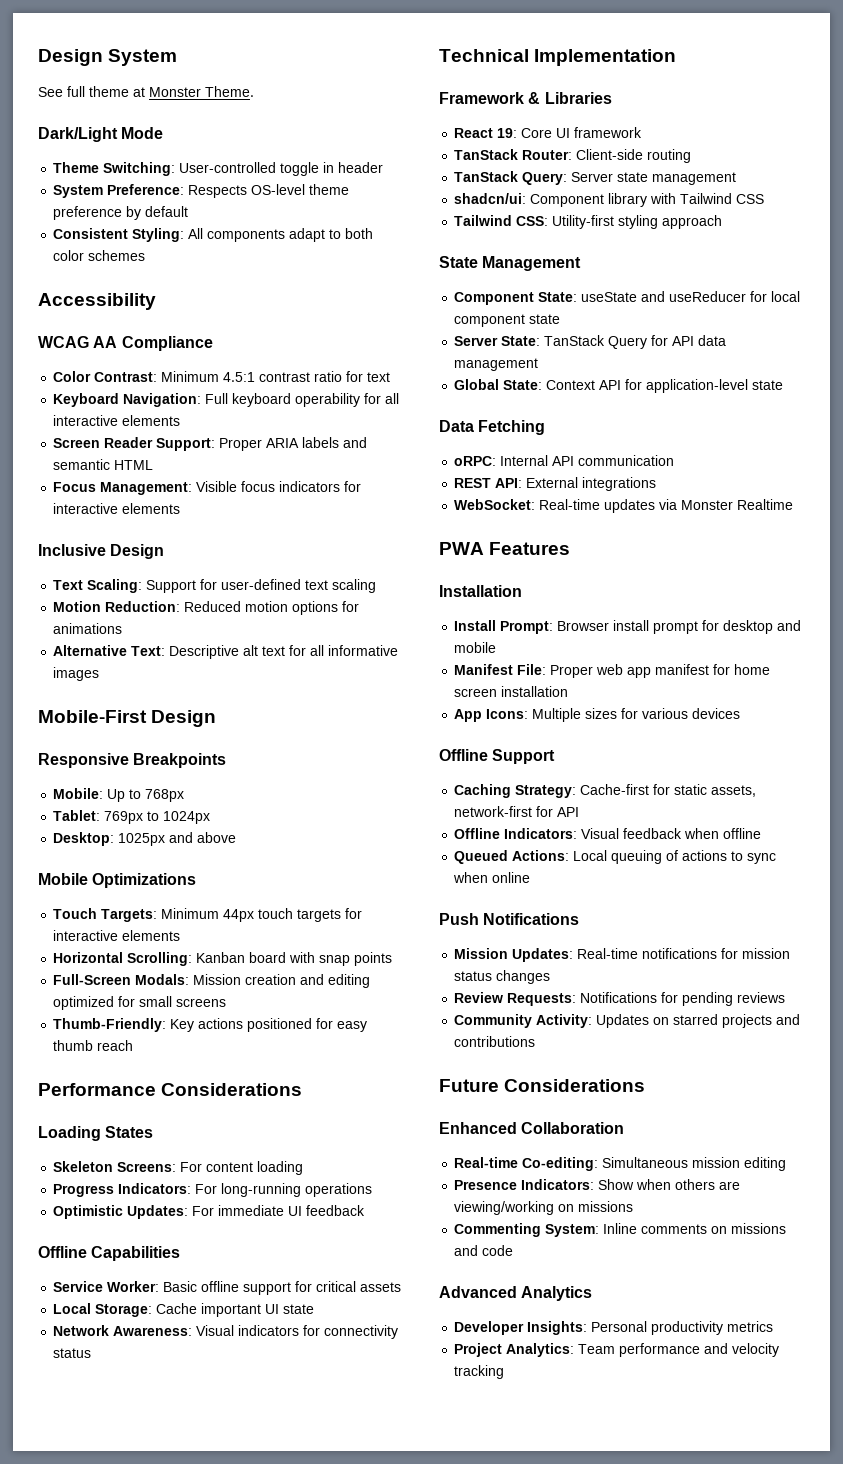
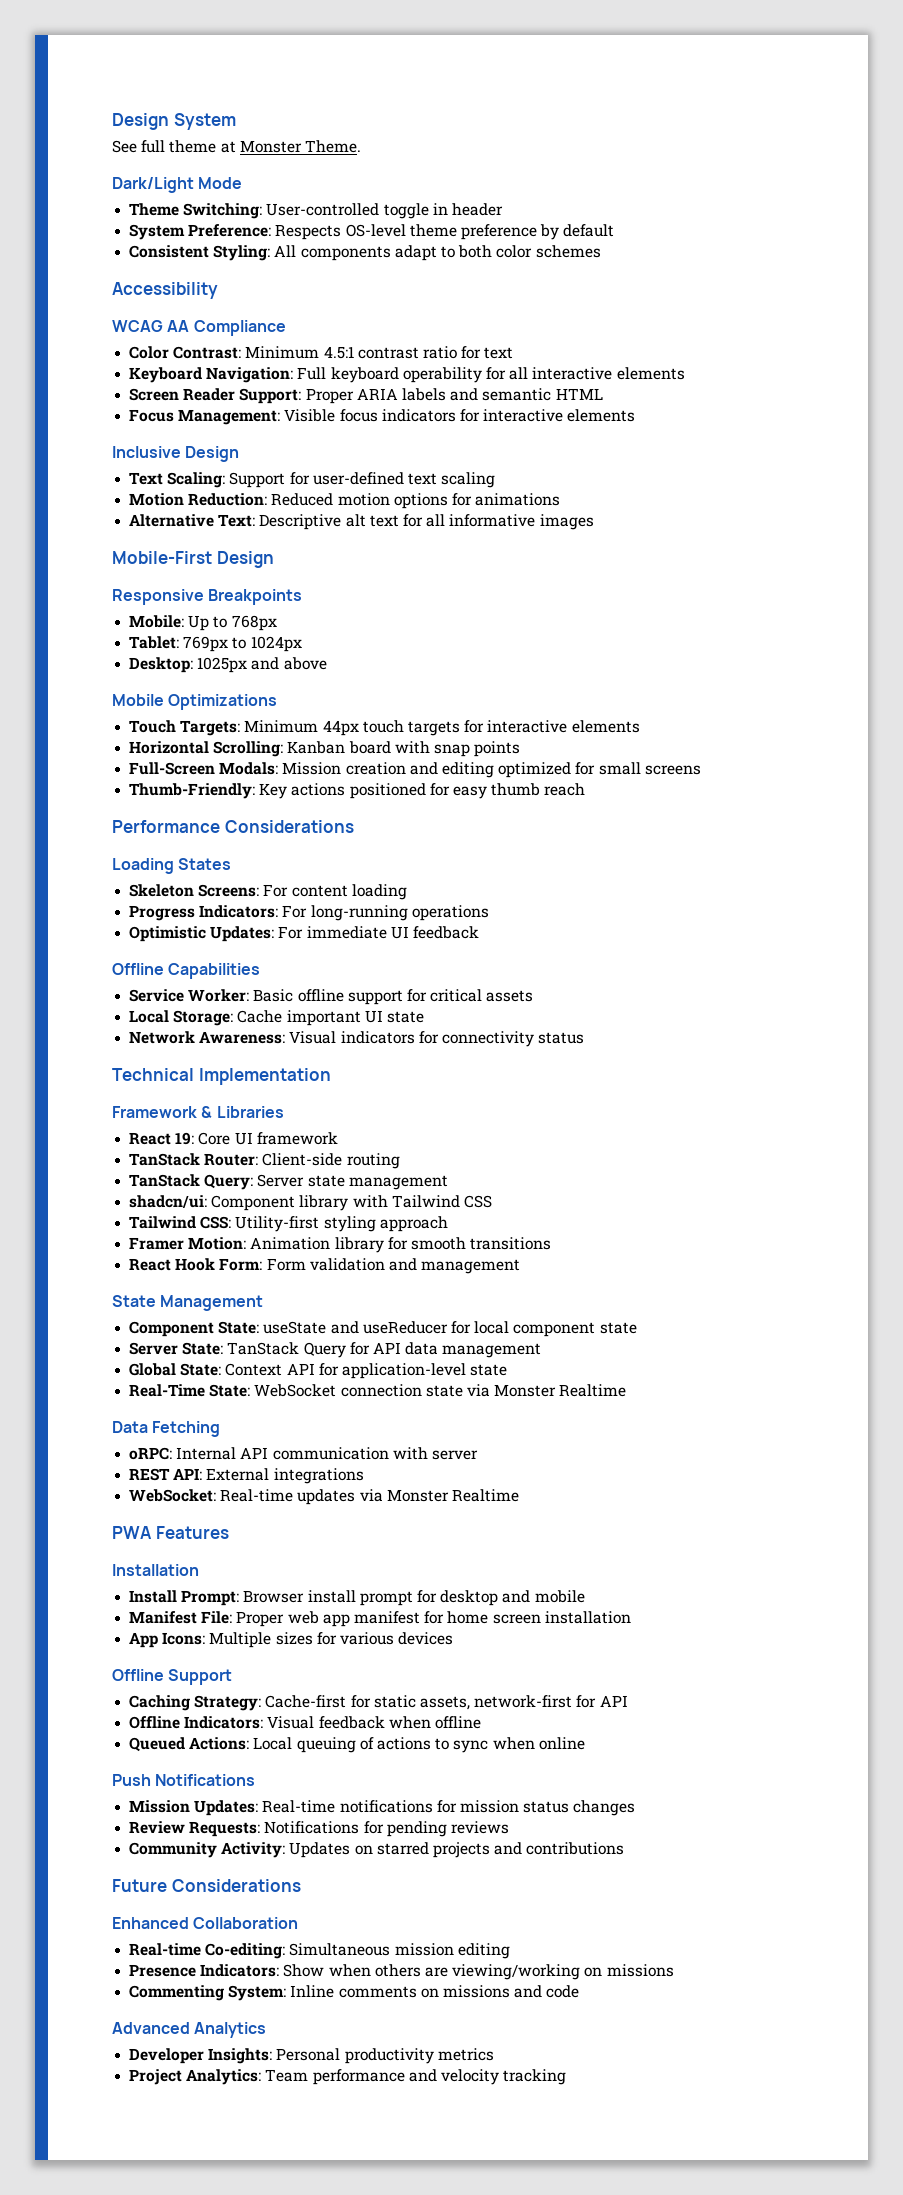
(723, 222) none -> [129,1237,552,1253] [129,1258,521,1274] // Framer Motion: Animation library for smooth transitions // React Hook Form: Form validation and management
(784, 385) none -> [129,1384,627,1397] // Real-Time State: WebSocket connection state via Monster Realtime
(675, 460) none -> [392,1447,478,1460] with server

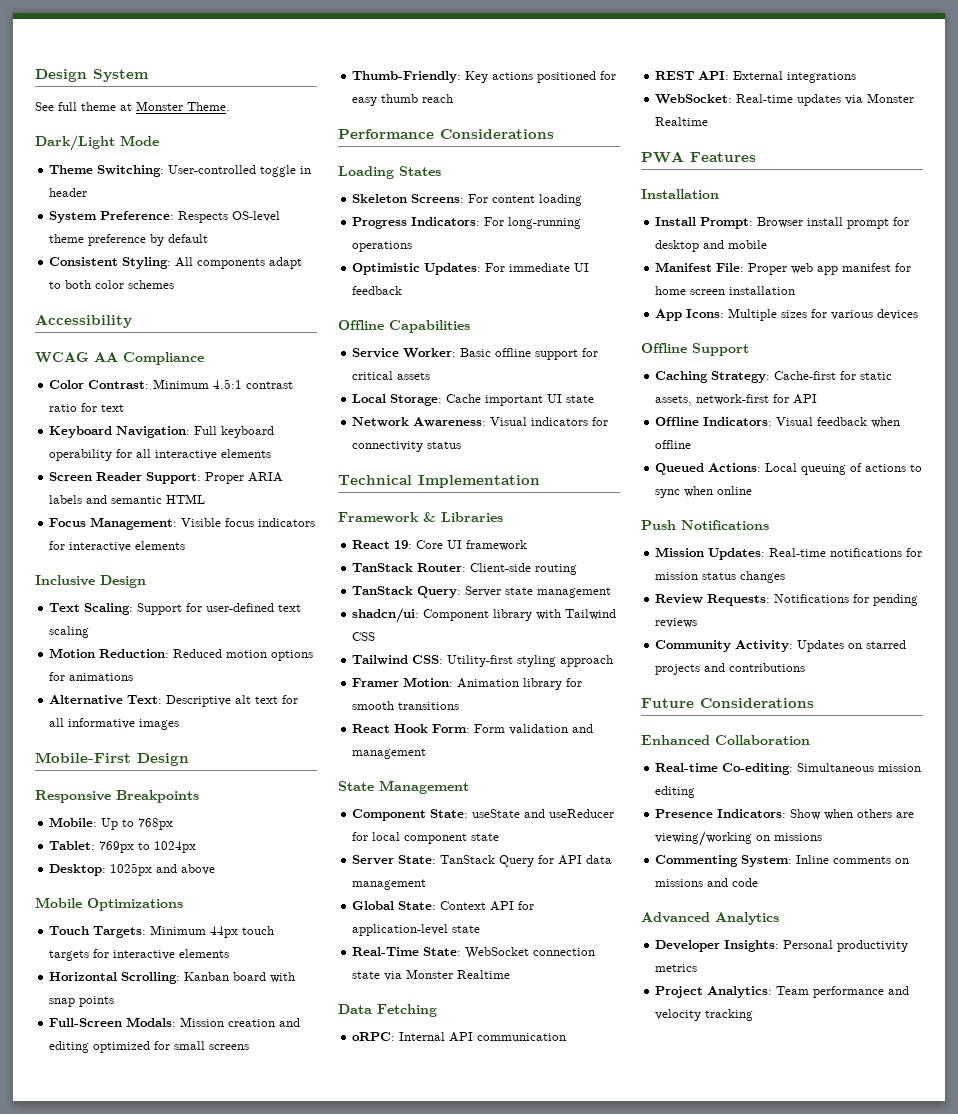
[392,1447,478,1460] with server -> (567, 1037) none

